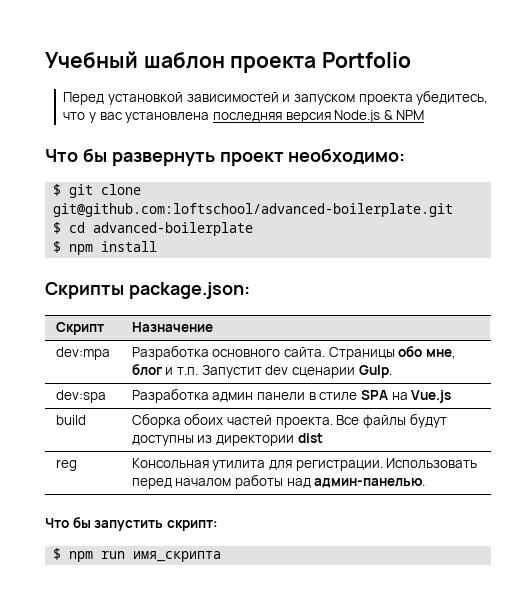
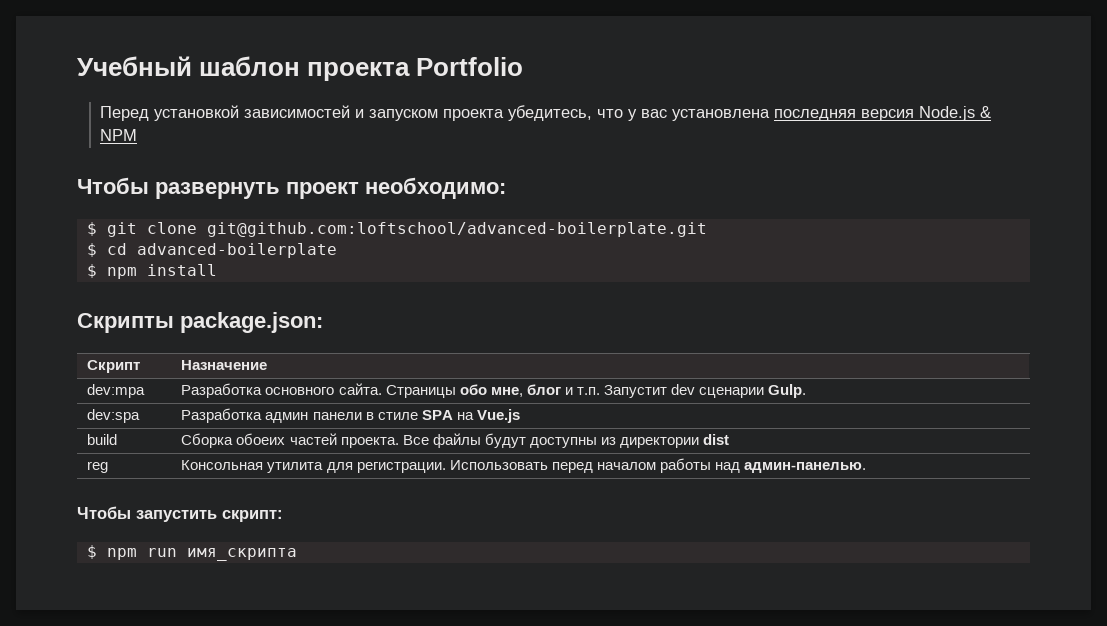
[45,148,107,162] Что бы -> [77,177,149,194] Чтобы
[184,413,224,425] обоих -> [236,433,286,445] обоеих
[45,517,91,528] Что бы -> [77,506,131,519] Чтобы

